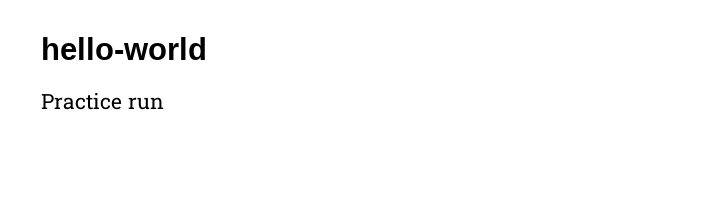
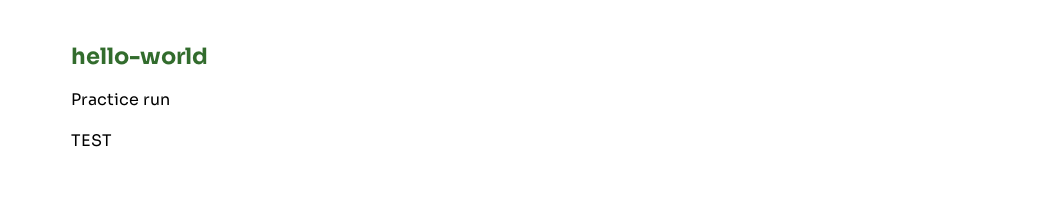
(164, 103) none -> [71,134,112,147] // TEST

